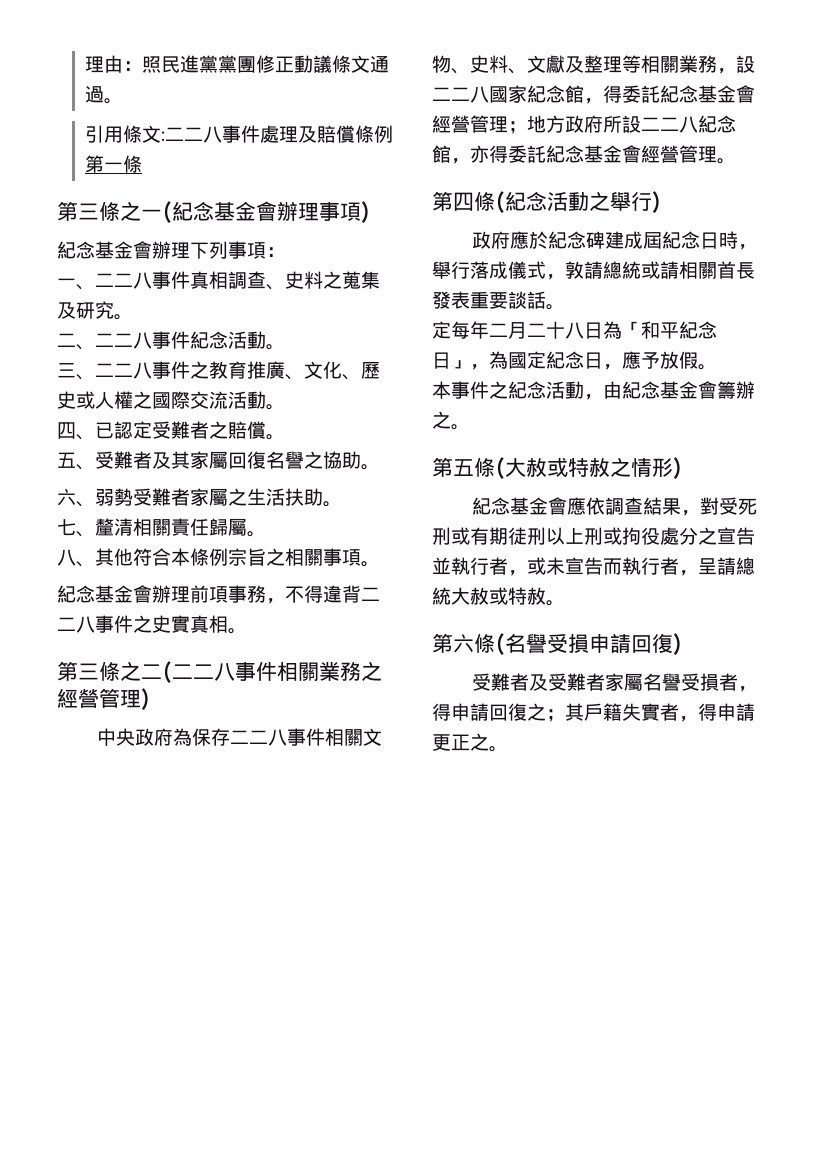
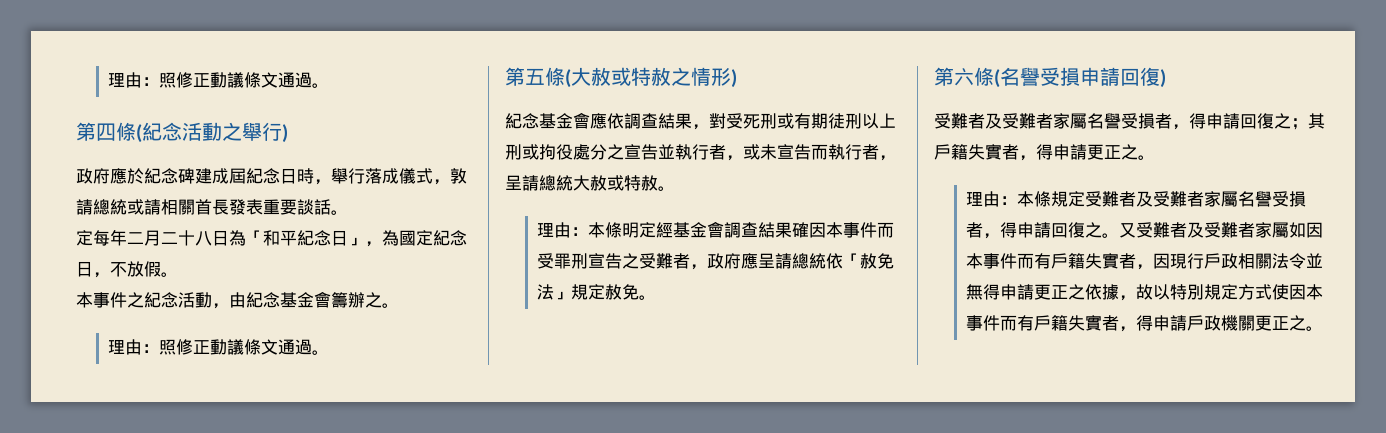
[85,55,390,73] [85,86,124,104] [85,125,394,143] [85,155,143,173] [57,201,371,223] [57,241,285,259] [57,271,380,290] [57,301,133,320] [57,331,285,350] [57,361,380,380] [57,391,285,410] [57,421,285,440] [57,451,380,470] [57,488,342,507] [57,518,266,537] [57,548,380,567] [57,585,380,604] [57,615,247,634] [57,661,382,683] [57,688,151,710] [96,728,382,746] [432,55,755,74] [432,85,755,104] [432,115,736,134] [432,145,736,164] 理由：照民進黨黨團修正動議條文通過。 // 引用條文:二二八事件處理及賠償條例第一條 // 第三條之一(紀念基金會辦理事項) // 紀念基金會辦理下列事項： // 一、二二八事件真相調查、史料之蒐集及研究。 // 二、二二八事件紀念活動。 // 三、二二八事件之教育推廣、文化、歷史或人權之國際交流活動。 // 四、已認定受難者之賠償。 // 五、受難者及其家屬回復名譽之協助。 // 六、弱勢受難者家屬之生活扶助。 // 七、釐清相關責任歸屬。 // 八、其他符合本條例宗旨之相關事項。 // 紀念基金會辦理前項事務，不得違背二二八事件之史實真相。 // 第三條之二(二二八事件相關業務之經營管理) // 中央政府為保存二二八事件相關文物、史料、文獻及整理等相關業務，設二二八國家紀念館，得委託紀念基金會經營管理；地方政府所設二二八紀念館，亦得委託紀念基金會經營管理。 -> [108,72,330,88] 理由：照修正動議條文通過。
[622,351,660,369] 應予 -> [110,262,127,277] 不
(470, 427) none -> [108,339,330,355] // 理由：照修正動議條文通過。
(565, 603) none -> [537,221,895,238] [537,253,895,270] [537,284,657,300] // 理由：本條明定經基金會調查結果確因本事件而受罪刑宣告之受難者，政府應呈請總統依「赦免法」規定赦免。
(508, 749) none -> [966,191,1307,207] [966,222,1324,239] [966,253,1324,270] [966,284,1324,301] [966,315,1324,332] // 理由：本條規定受難者及受難者家屬名譽受損者，得申請回復之。又受難者及受難者家屬如因本事件而有戶籍失實者，因現行戶政相關法令並無得申請更正之依據，故以特別規定方式使因本事件而有戶籍失實者，得申請戶政機關更正之。

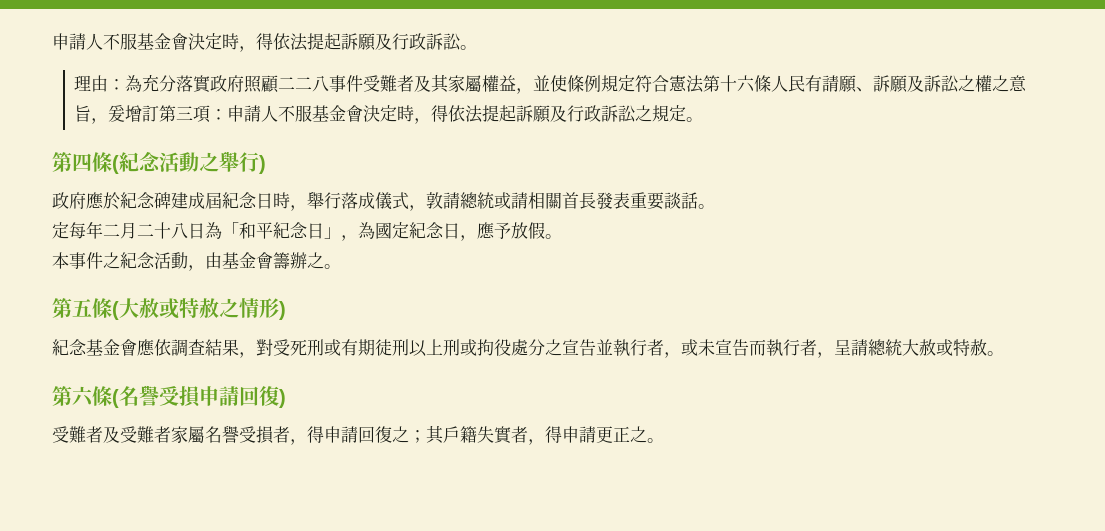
[108,72,313,88] 理由：照修正動議條文通過 -> [52,33,477,52] [74,74,1028,94] [74,105,687,124] 申請人不服基金會決定時，得依法提起訴願及行政訴訟。 // 理由：為充分落實政府照顧二二八事件受難者及其家屬權益，並使條例規定符合憲法第十六條人民有請願、訴願及訴訟之權之意旨，爰增訂第三項：申請人不服基金會決定時，得依法提起訴願及行政訴訟之規定
[110,262,127,277] 不 -> [477,222,511,239] 應予
[246,292,280,308] 紀念 -> (222, 260) none
[108,339,330,355] // 理由：照修正動議條文通過。 -> (341, 266) none
[537,221,895,238] [537,253,895,270] [537,284,657,300] // 理由：本條明定經基金會調查結果確因本事件而受罪刑宣告之受難者，政府應呈請總統依「赦免法」規定赦免。 -> (1004, 353) none
[966,191,1307,207] [966,222,1324,239] [966,253,1324,270] [966,284,1324,301] [966,315,1324,332] // 理由：本條規定受難者及受難者家屬名譽受損者，得申請回復之。又受難者及受難者家屬如因本事件而有戶籍失實者，因現行戶政相關法令並無得申請更正之依據，故以特別規定方式使因本事件而有戶籍失實者，得申請戶政機關更正之。 -> (664, 440) none

